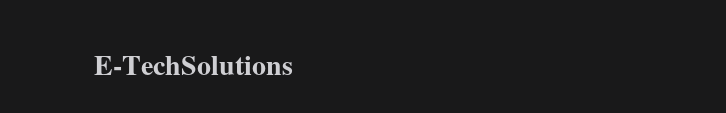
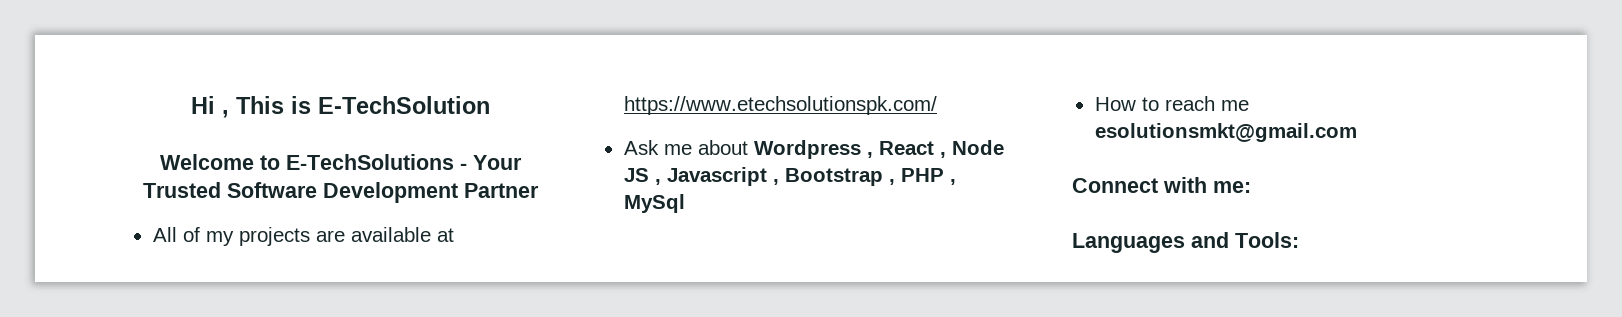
[94,56,293,75] E-TechSolutions -> [190,96,490,118] [159,154,522,170] [142,182,539,203] [152,227,454,246] [623,96,937,115] [623,140,1004,159] [623,167,956,186] [623,194,685,213] [1094,96,1249,111] [1094,123,1357,142] [1072,177,1251,193] [1072,232,1299,253] Hi , This is E-TechSolution // Welcome to E-TechSolutions - Your Trusted Software Development Partner // All of my projects are available at https://www.etechsolutionspk.com/ // Ask me about Wordpress , React , Node JS , Javascript , Bootstrap , PHP , MySql // How to reach me esolutionsmkt@gmail.com // Connect with me: // Languages and Tools:

